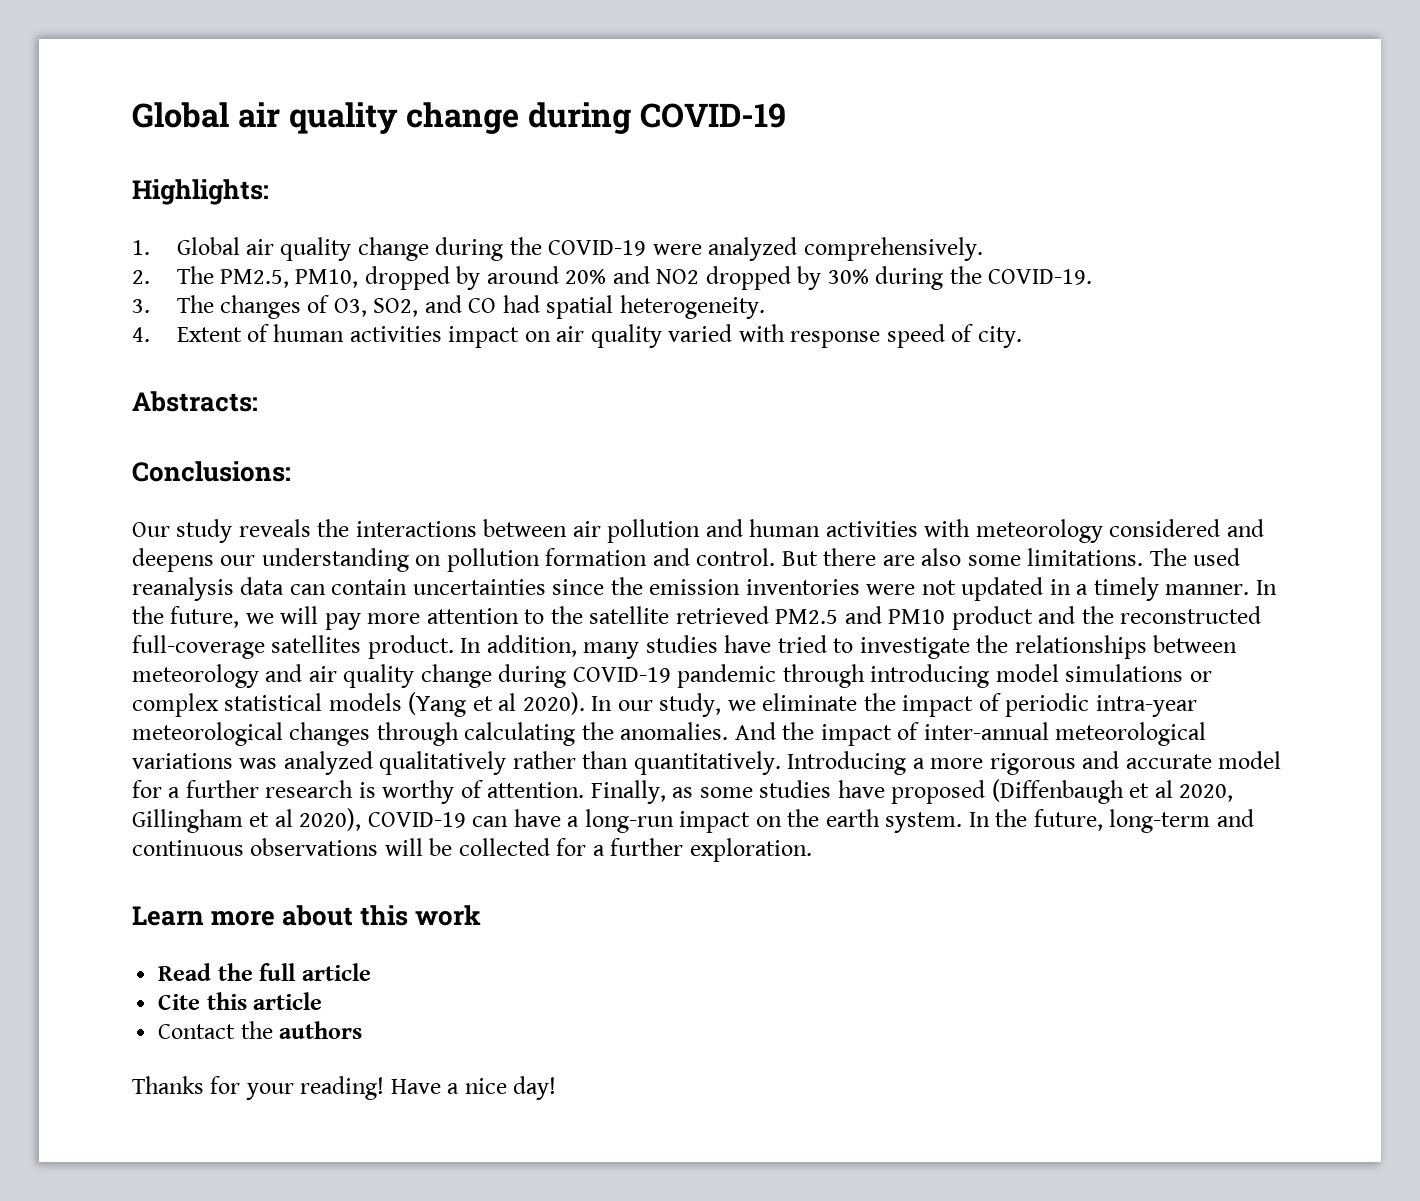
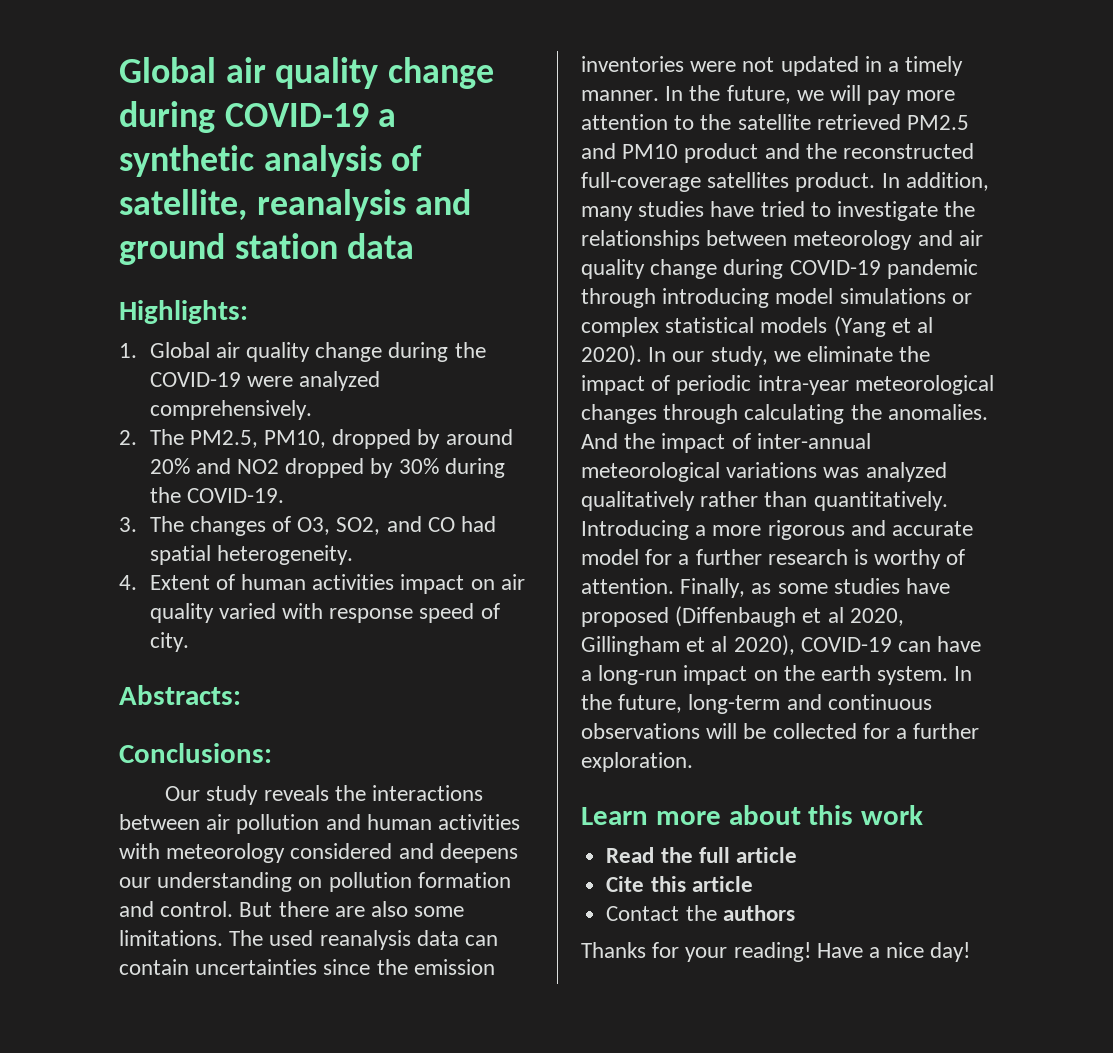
(786, 115) none -> [378,109,397,127] [119,145,423,177] [119,189,472,221] [119,233,415,265] a synthetic analysis of satellite, reanalysis and ground station data

